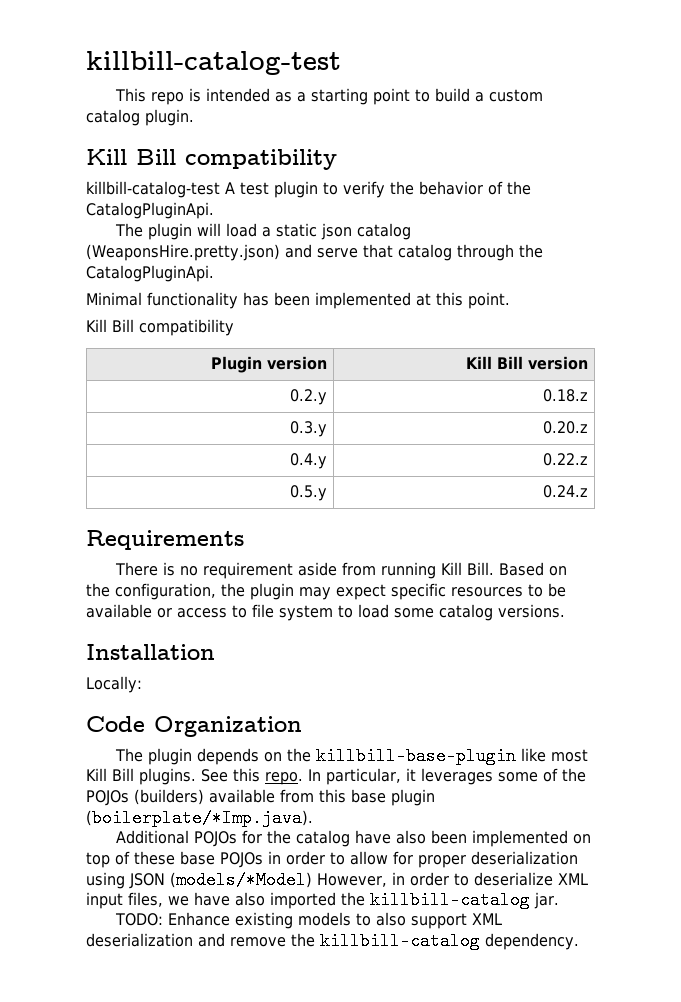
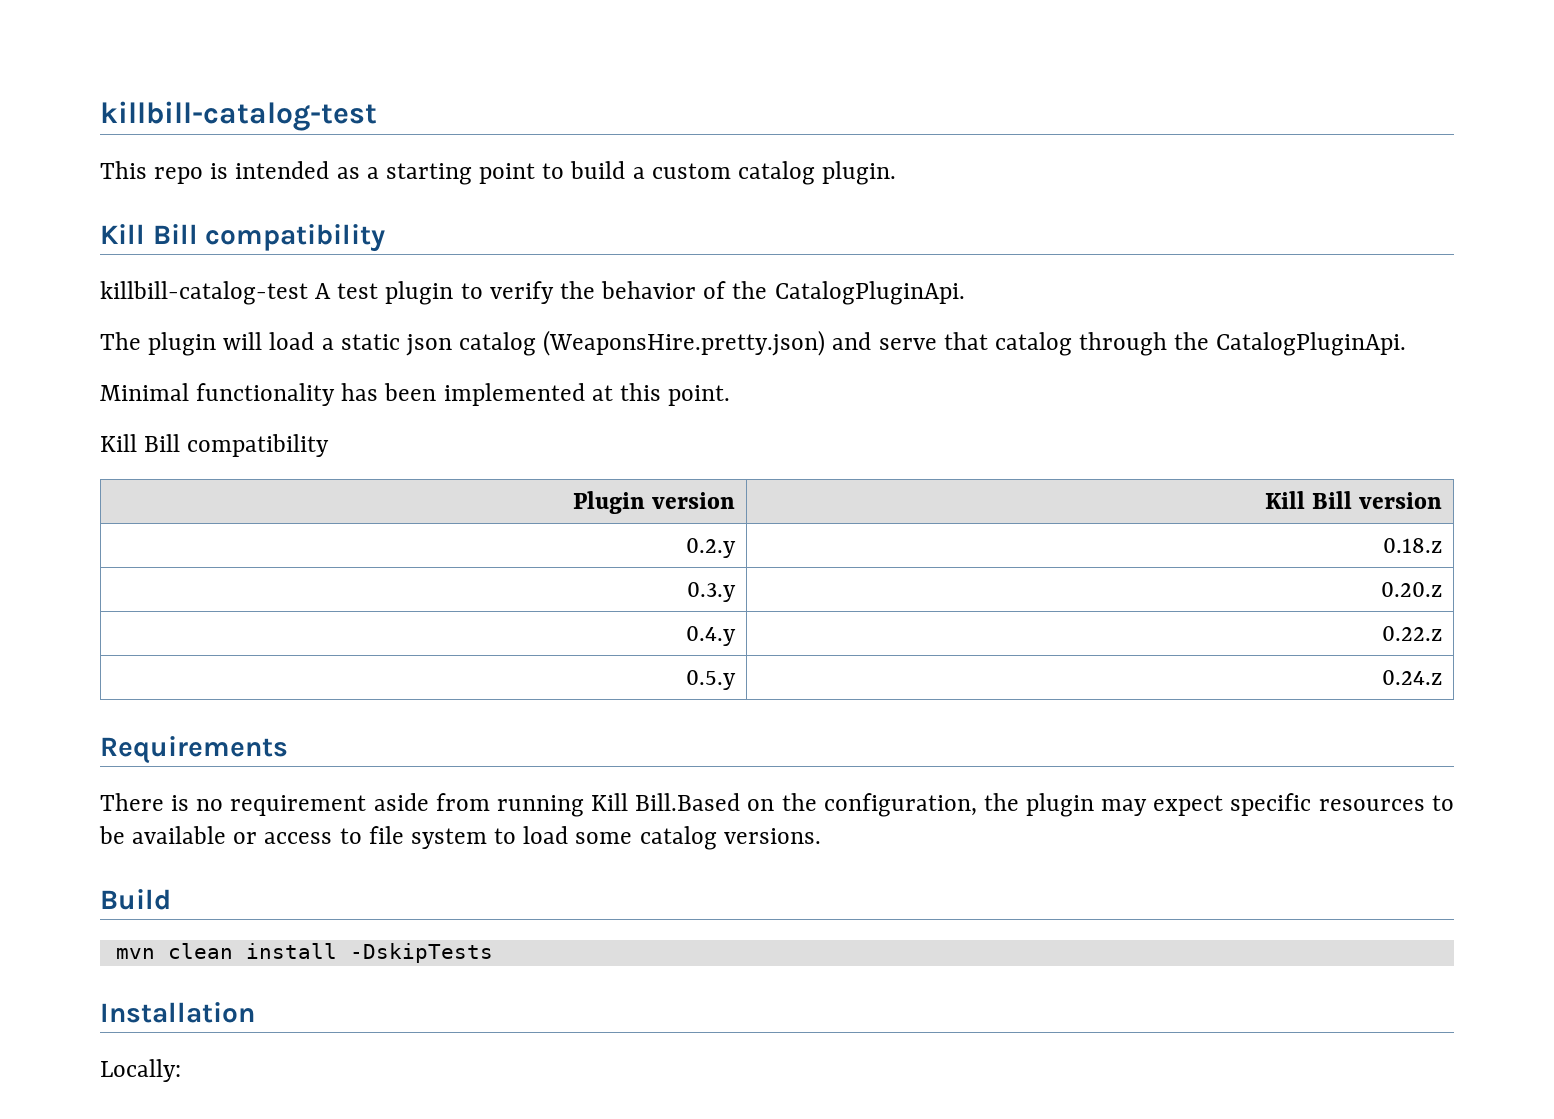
[466,562,544,576] Bill. Based -> [635,793,741,811] Bill.Based
[86,644,215,660] [86,676,142,693] [86,716,302,737] [114,747,588,765] [86,768,586,785] [86,789,435,806] [86,809,313,827] [115,830,591,847] [86,851,578,868] [86,871,588,889] [86,891,559,909] [114,912,502,929] [86,932,579,950] Installation // Locally: // Code Organization // The plugin depends on the killbill-base-plugin like most Kill Bill plugins. See this repo. In particular, it leverages some of the POJOs (builders) available from this base plugin (boilerplate/*Imp.java). // Additional POJOs for the catalog have also been implemented on top of these base POJOs in order to allow for proper deserialization using JSON (models/*Model) However, in order to deserialize XML input files, we have also imported the killbill-catalog jar. // TODO: Enhance existing models to also support XML deserialization and remove the killbill-catalog dependency. -> [100,889,171,910] [115,943,493,963] [100,1002,255,1023] [100,1059,181,1082] Build // mvn clean install -DskipTests // Installation // Locally:

